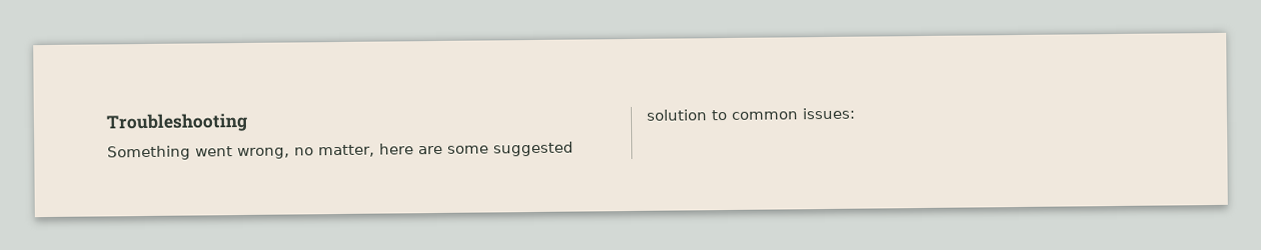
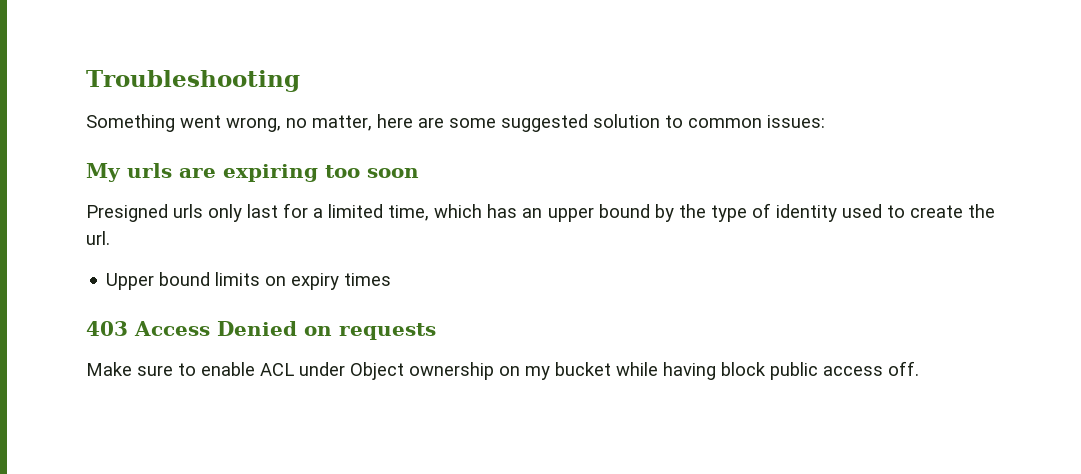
(855, 113) none -> [86,163,419,182] [86,203,995,222] [86,231,110,245] [106,272,392,290] [86,321,436,340] [86,361,919,380] // My urls are expiring too soon // Presigned urls only last for a limited time, which has an upper bound by the type of identity used to create the url. // Upper bound limits on expiry times // 403 Access Denied on requests // Make sure to enable ACL under Object ownership on my bucket while having block public access off.

